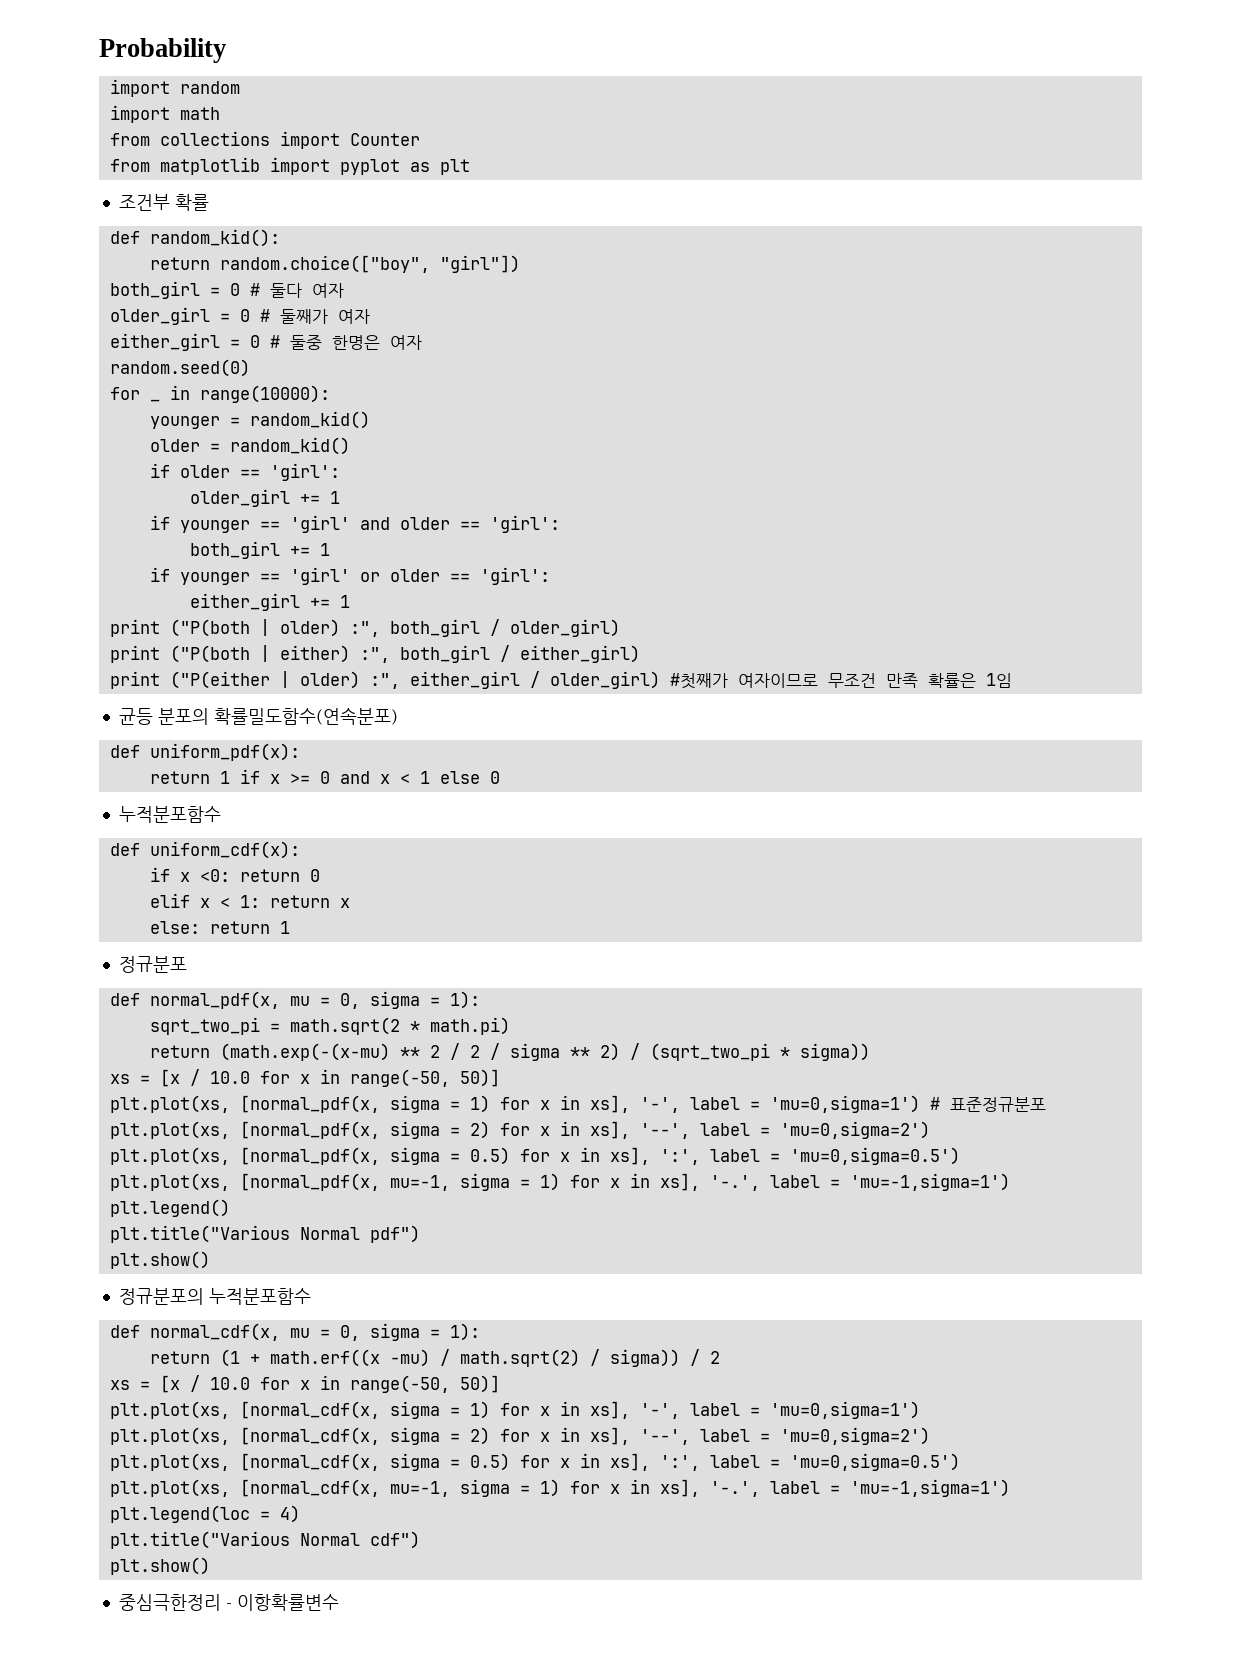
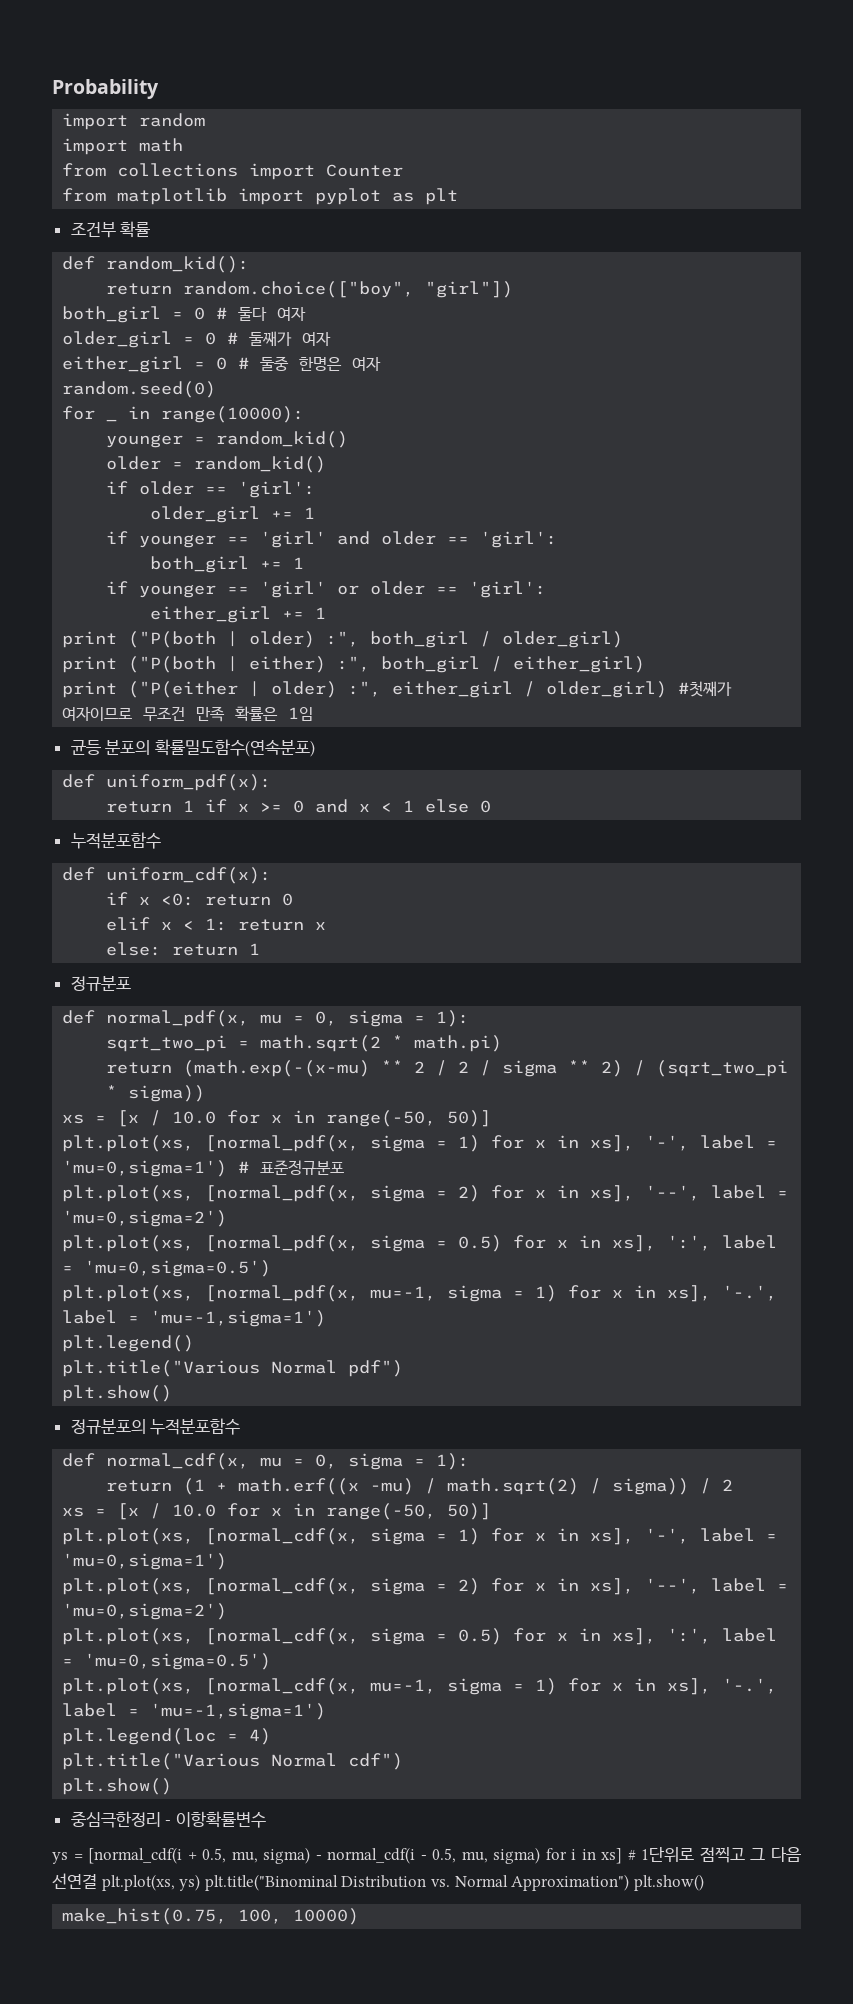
(339, 1602) none -> [52,1847,801,1864] [52,1873,704,1891] [62,1908,360,1925] // ys = [normal_cdf(i + 0.5, mu, sigma) - normal_cdf(i - 0.5, mu, sigma) for i in xs] # 1단위로 점찍고 그 다음 선연결 plt.plot(xs, ys) plt.title("Binominal Distribution vs. Normal Approximation") plt.show() // make_hist(0.75, 100, 10000)

